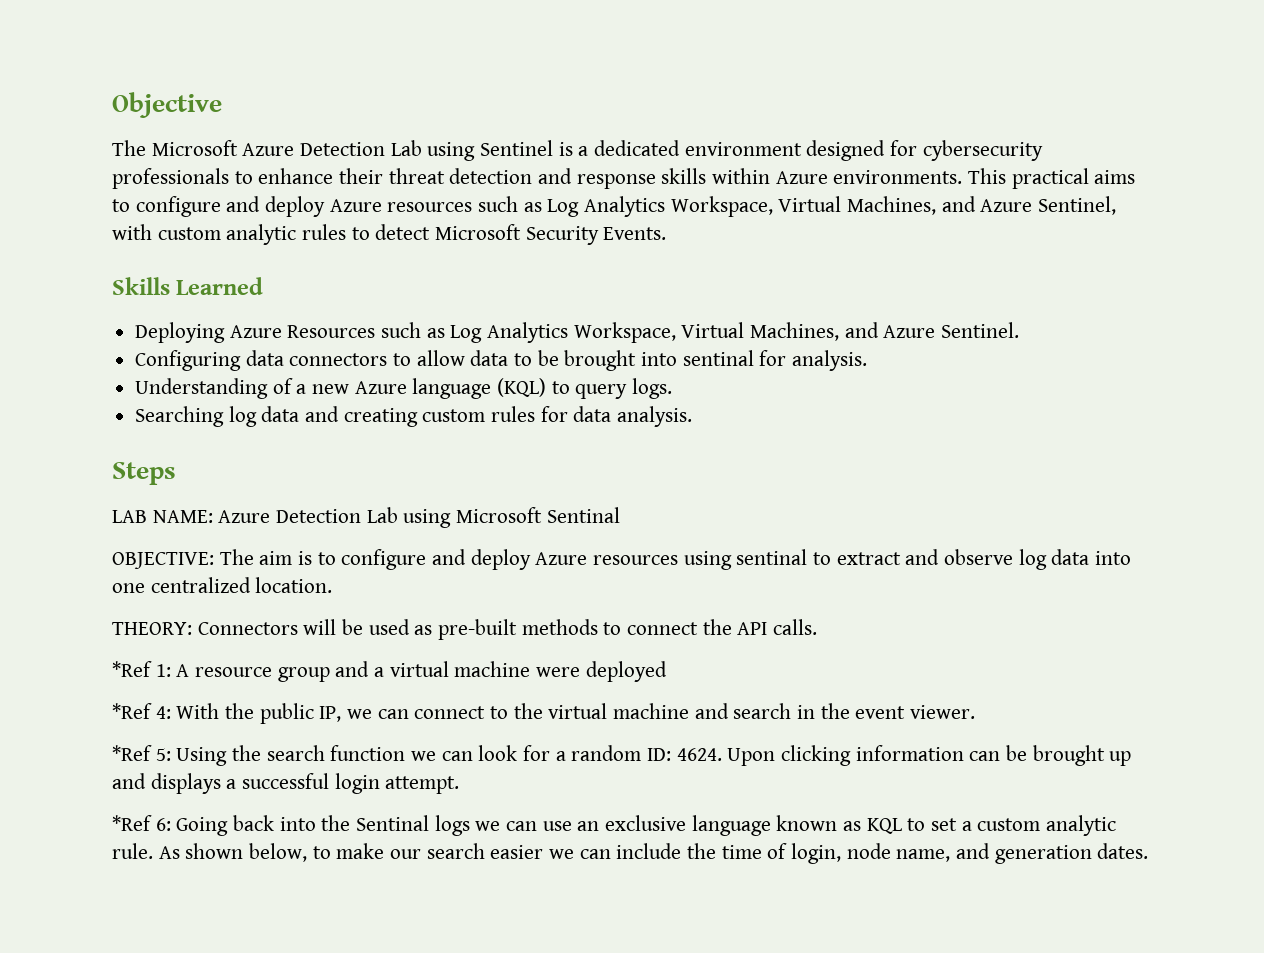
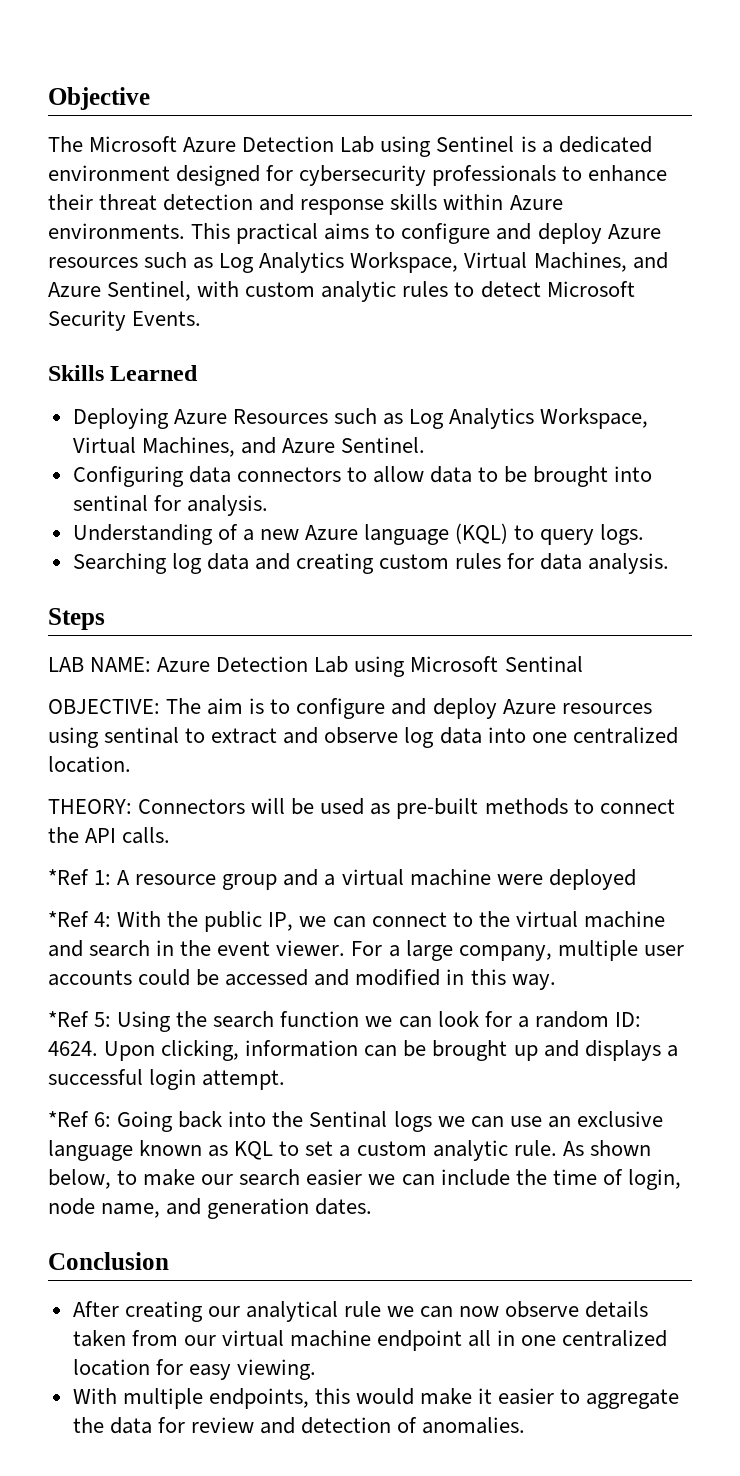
(976, 712) none -> [351,940,684,961] [48,969,556,990] For a large company, multiple user accounts could be accessed and modified in this way.
[781,745,852,766] clicking -> [161,1040,240,1061] clicking,
(1149, 851) none -> [48,1252,169,1270] [72,1301,649,1322] [72,1330,668,1351] [72,1359,316,1380] [72,1388,680,1409] [72,1417,526,1434] // Conclusion // After creating our analytical rule we can now observe details taken from our virtual machine endpoint all in one centralized location for easy viewing. // With multiple endpoints, this would make it easier to aggregate the data for review and detection of anomalies.

